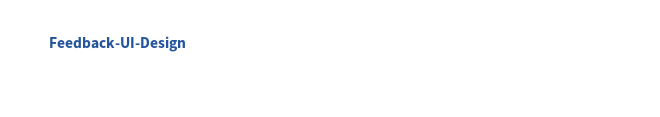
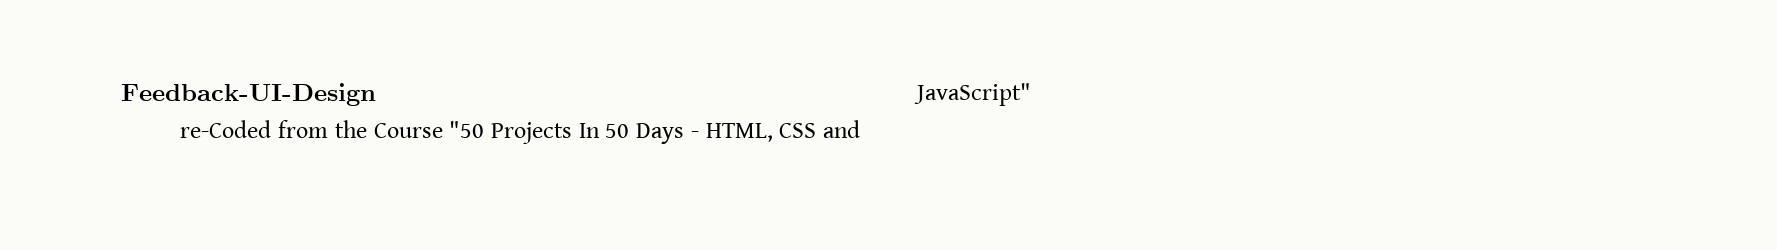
(186, 44) none -> [180,120,861,144] [914,83,1031,106] // re-Coded from the Course "50 Projects In 50 Days - HTML, CSS and JavaScript"

